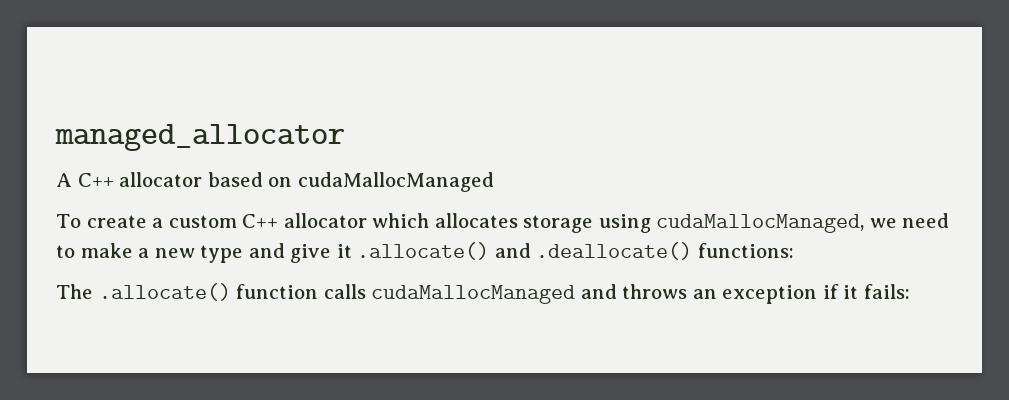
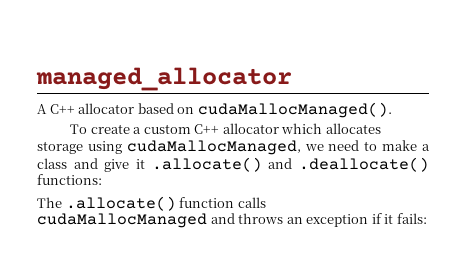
[297,172,494,192] cudaMallocManaged -> [197,102,392,118] cudaMallocManaged().
[154,245,244,263] new type -> [37,158,67,169] class

